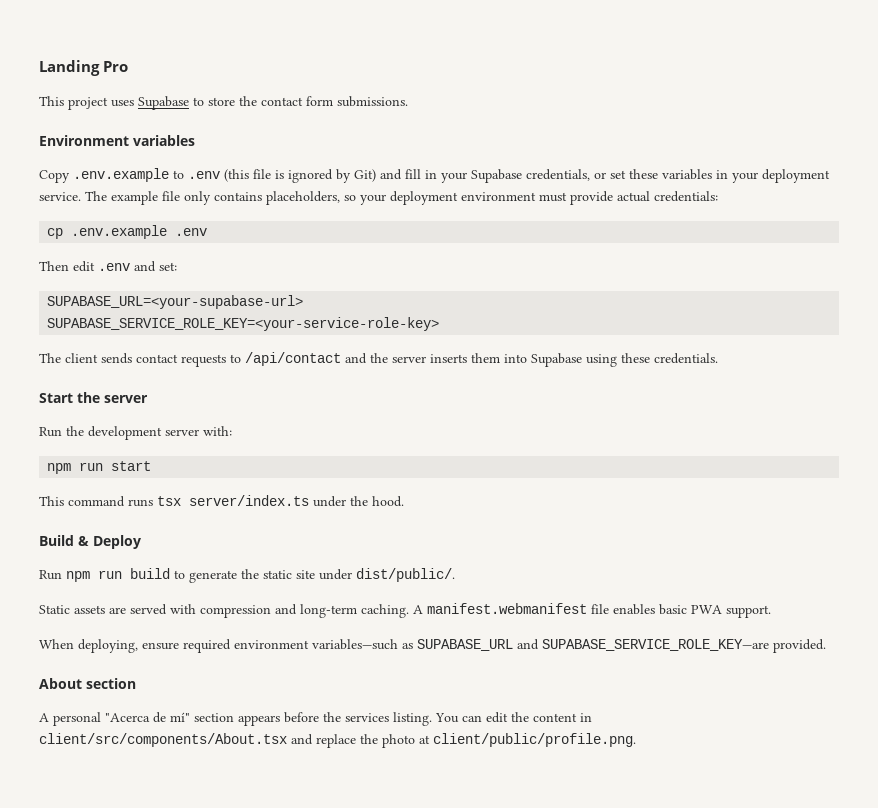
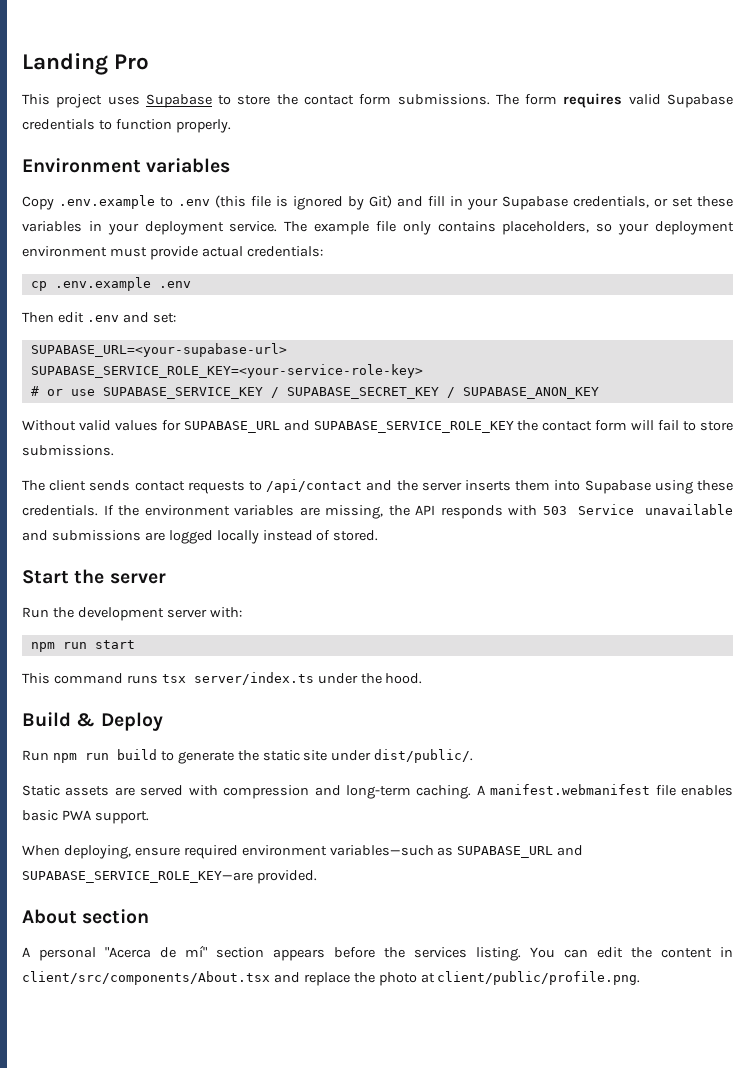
(408, 101) none -> [495,93,734,108] [22,119,231,133] The form requires valid Supabase credentials to function properly.
(440, 324) none -> [30,386,599,399] [22,420,733,433] [22,445,114,456] // # or use SUPABASE_SERVICE_KEY / SUPABASE_SECRET_KEY / SUPABASE_ANON_KEY // Without valid values for SUPABASE_URL and SUPABASE_SERVICE_ROLE_KEY the contact form will fail to store submissions.
(718, 358) none -> [103,504,734,519] [22,530,379,544] If the environment variables are missing, the API responds with 503 Service unavailable and submissions are logged locally instead of stored.

